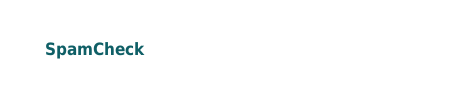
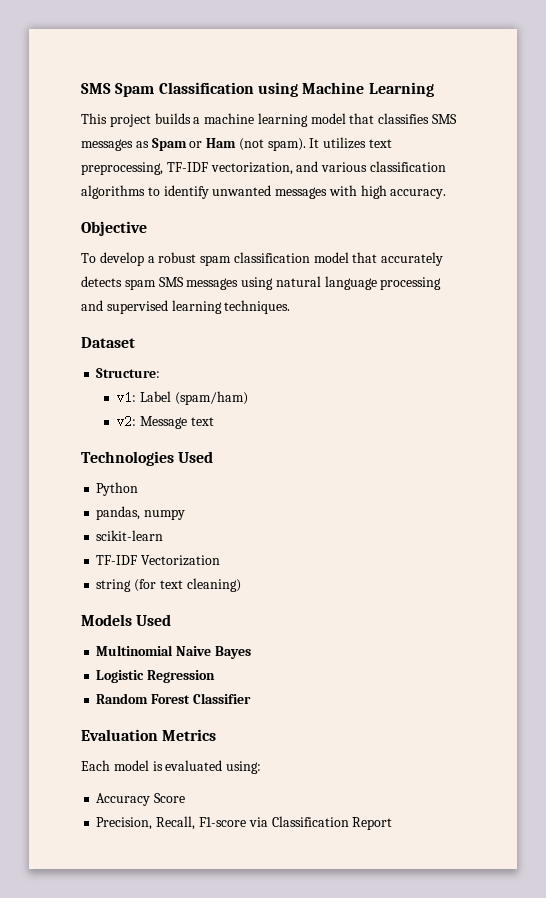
[45,42,145,59] SpamCheck -> [81,82,434,97] [81,113,458,127] [81,137,393,151] [81,161,446,175] [81,185,447,199] [81,221,147,236] [81,252,444,266] [81,276,442,290] [81,300,291,314] [81,337,135,348] [96,368,161,378] [116,391,248,405] [116,415,214,429] [81,451,214,466] [96,482,139,496] [96,506,186,520] [96,530,164,541] [96,555,221,566] [96,578,241,592] [81,614,172,626] [96,645,251,659] [96,670,216,683] [96,693,251,704] [81,729,217,741] [81,760,262,774] [96,793,186,806] [96,816,393,830] SMS Spam Classification using Machine Learning // This project builds a machine learning model that classifies SMS messages as Spam or Ham (not spam). It utilizes text preprocessing, TF-IDF vectorization, and various classification algorithms to identify unwanted messages with high accuracy. // Objective // To develop a robust spam classification model that accurately detects spam SMS messages using natural language processing and supervised learning techniques. // Dataset // Structure: // v1: Label (spam/ham) // v2: Message text // Technologies Used // Python // pandas, numpy // scikit-learn // TF-IDF Vectorization // string (for text cleaning) // Models Used // Multinomial Naive Bayes // Logistic Regression // Random Forest Classifier // Evaluation Metrics // Each model is evaluated using: // Accuracy Score // Precision, Recall, F1-score via Classification Report

